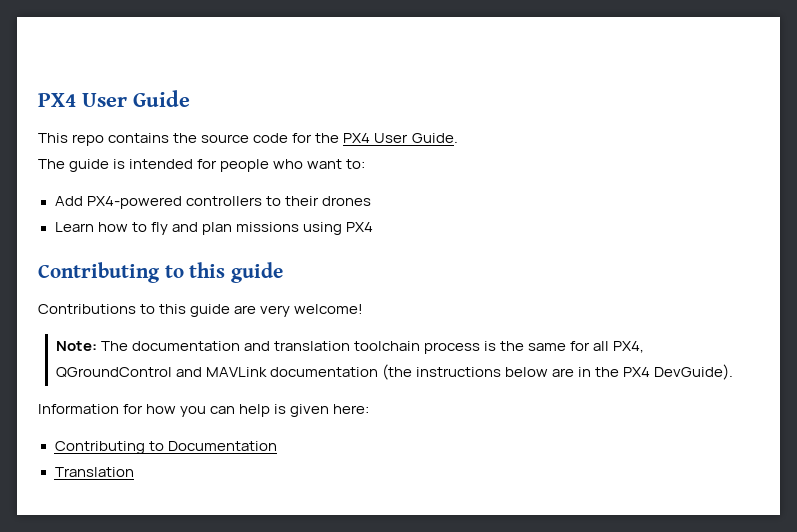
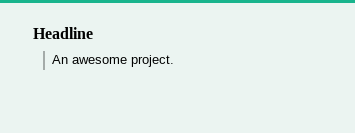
[38,90,190,107] [38,133,458,146] [38,159,366,172] [54,196,371,209] [54,222,373,235] [38,262,283,283] [38,304,364,317] [55,341,645,354] [55,364,734,380] [38,404,370,417] [54,441,277,454] [54,467,134,477] PX4 User Guide // This repo contains the source code for the PX4 User Guide. // The guide is intended for people who want to: // Add PX4-powered controllers to their drones // Learn how to fly and plan missions using PX4 // Contributing to this guide // Contributions to this guide are very welcome! // Note: The documentation and translation toolchain process is the same for all PX4, QGroundControl and MAVLink documentation (the instructions below are in the PX4 DevGuide). // Information for how you can help is given here: // Contributing to Documentation // Translation -> [33,27,93,39] [52,55,175,67] Headline // An awesome project.

